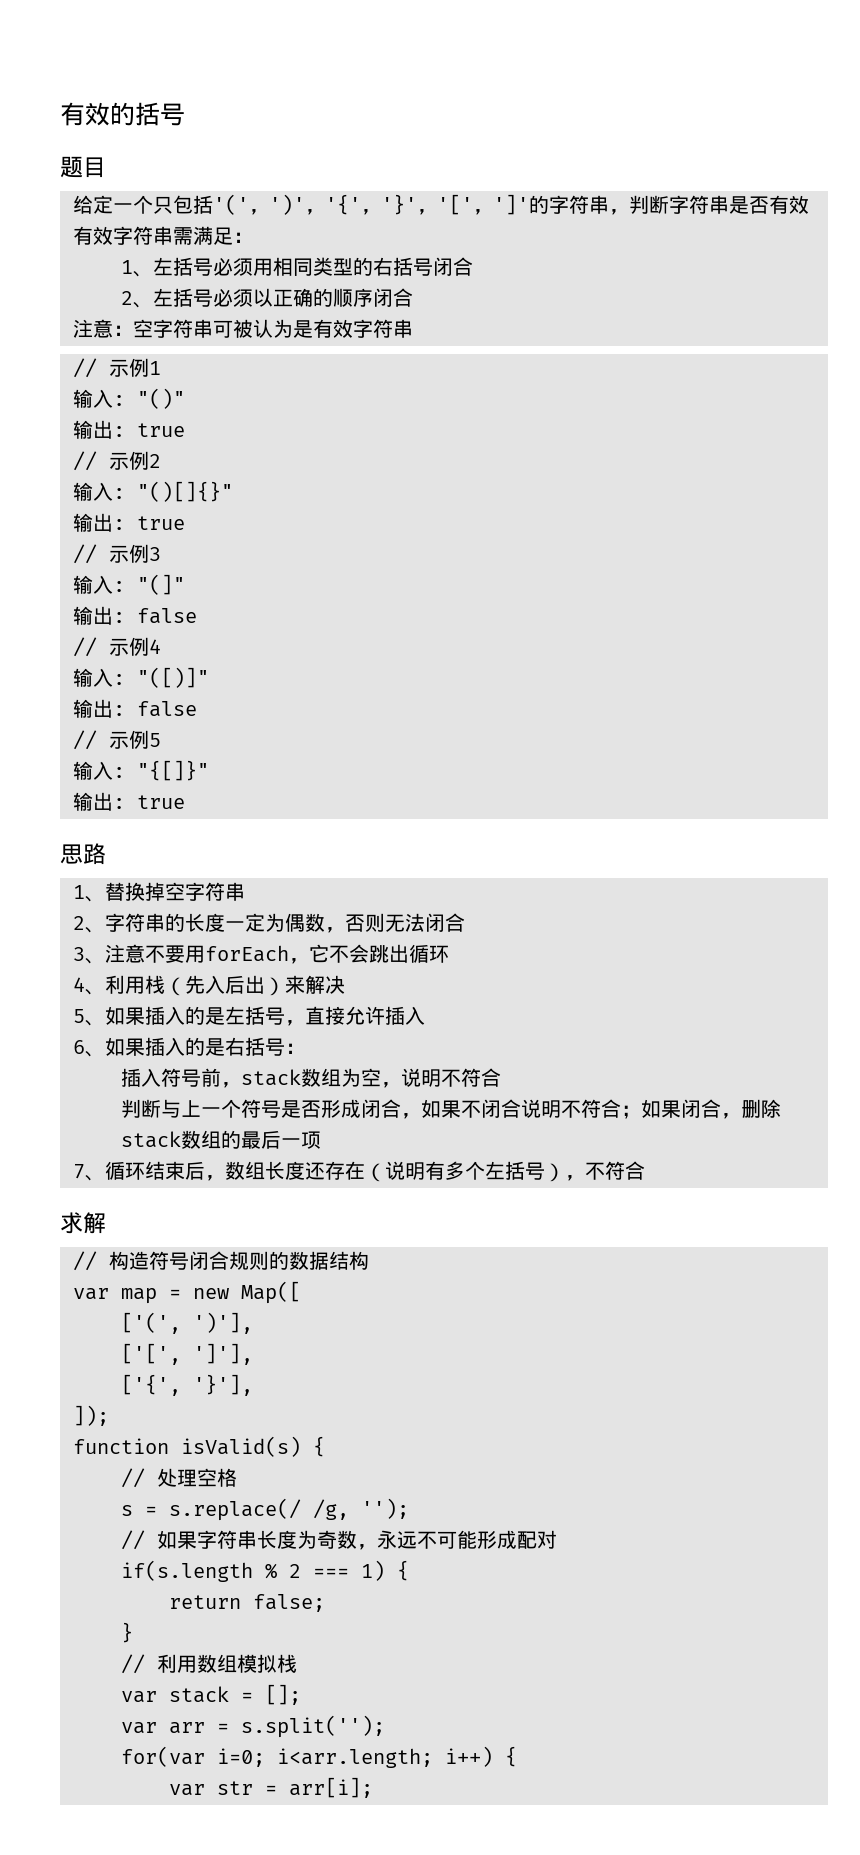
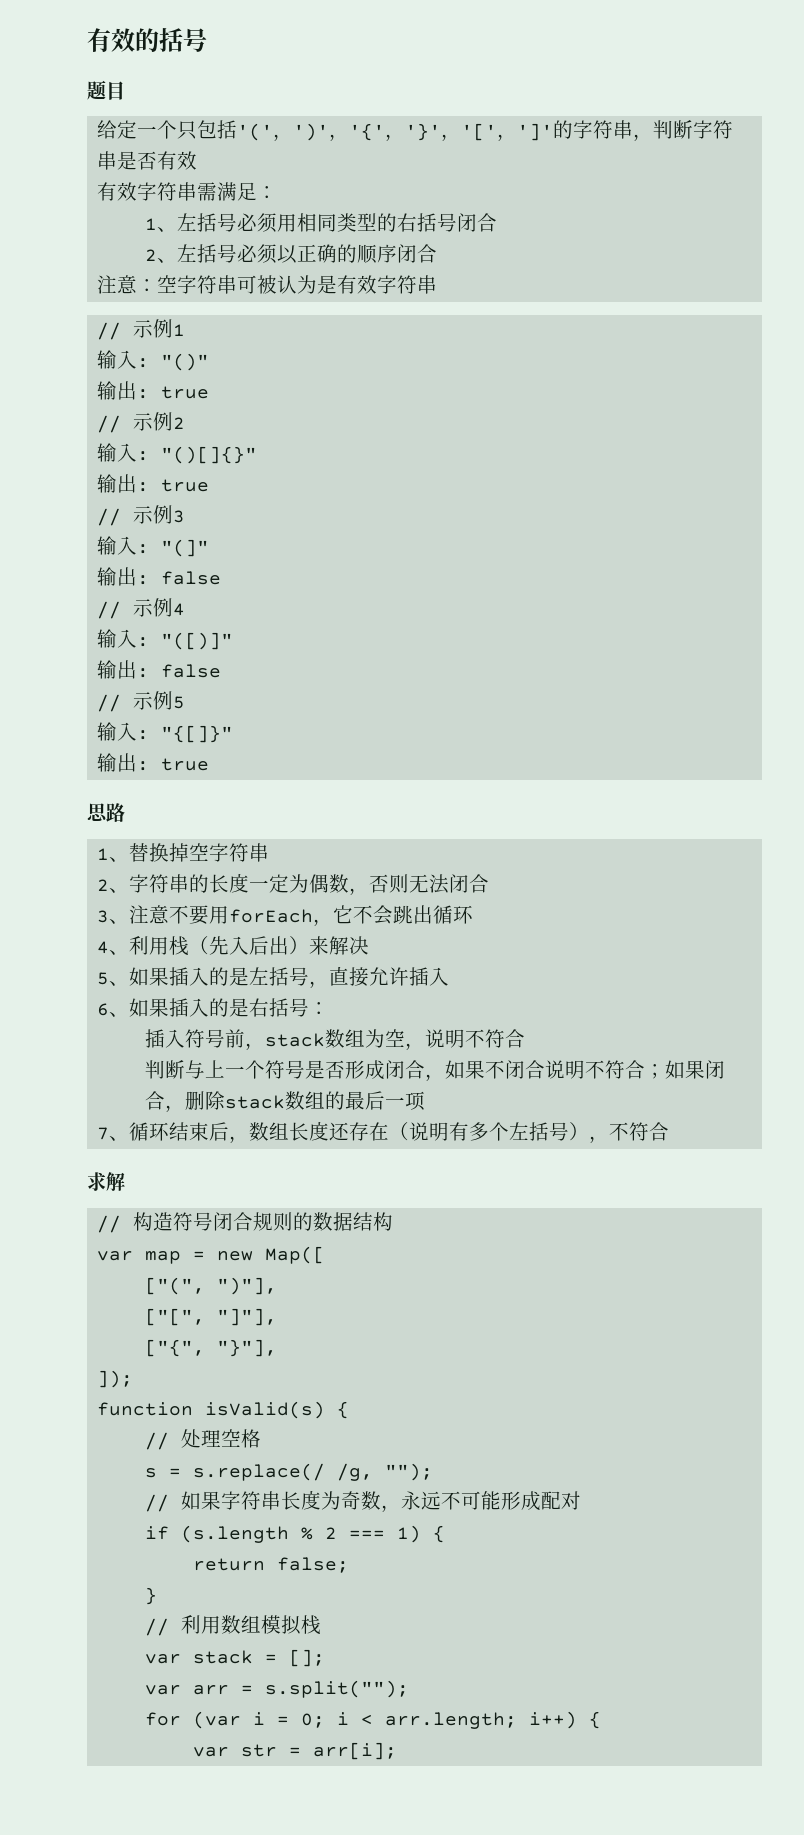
[120,1312,253,1334] [120,1343,253,1365] [120,1374,253,1396] ['(', ')'], // ['[', ']'], // ['{', '}'], -> [145,1277,278,1295] [145,1308,278,1326] [145,1339,278,1357] ["(", ")"], // ["[", "]"], // ["{", "}"],
[360,1498,409,1519] ''); -> [385,1463,434,1481] "");
[120,1560,253,1582] if(s.length -> [145,1525,290,1543] if (s.length
[240,1715,385,1738] [120,1746,433,1768] s.split(''); // for(var i=0; i<arr.length; -> [265,1680,410,1698] [145,1711,518,1729] s.split(""); // for (var i = 0; i < arr.length;

